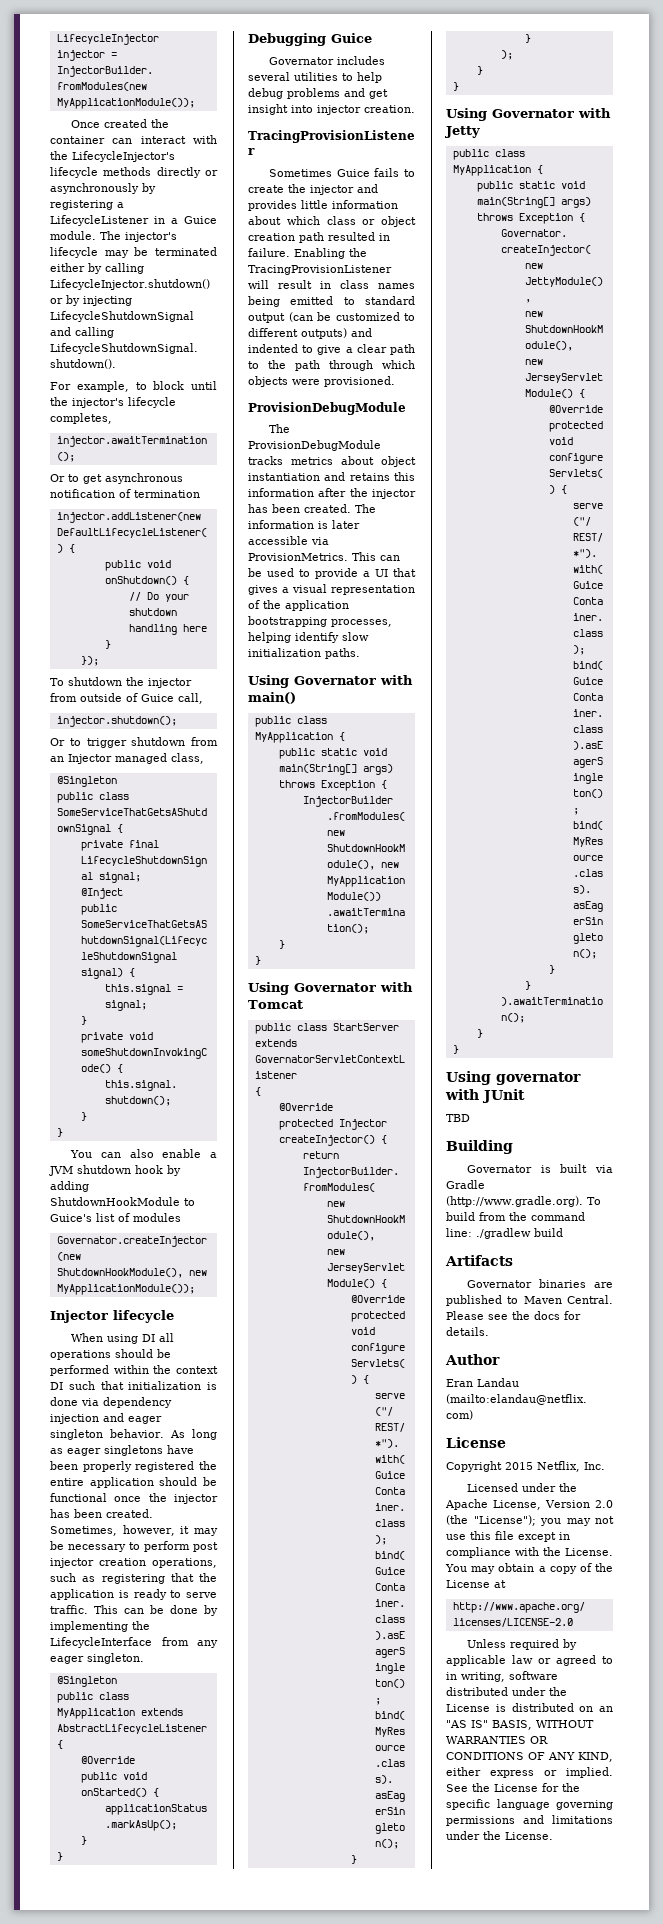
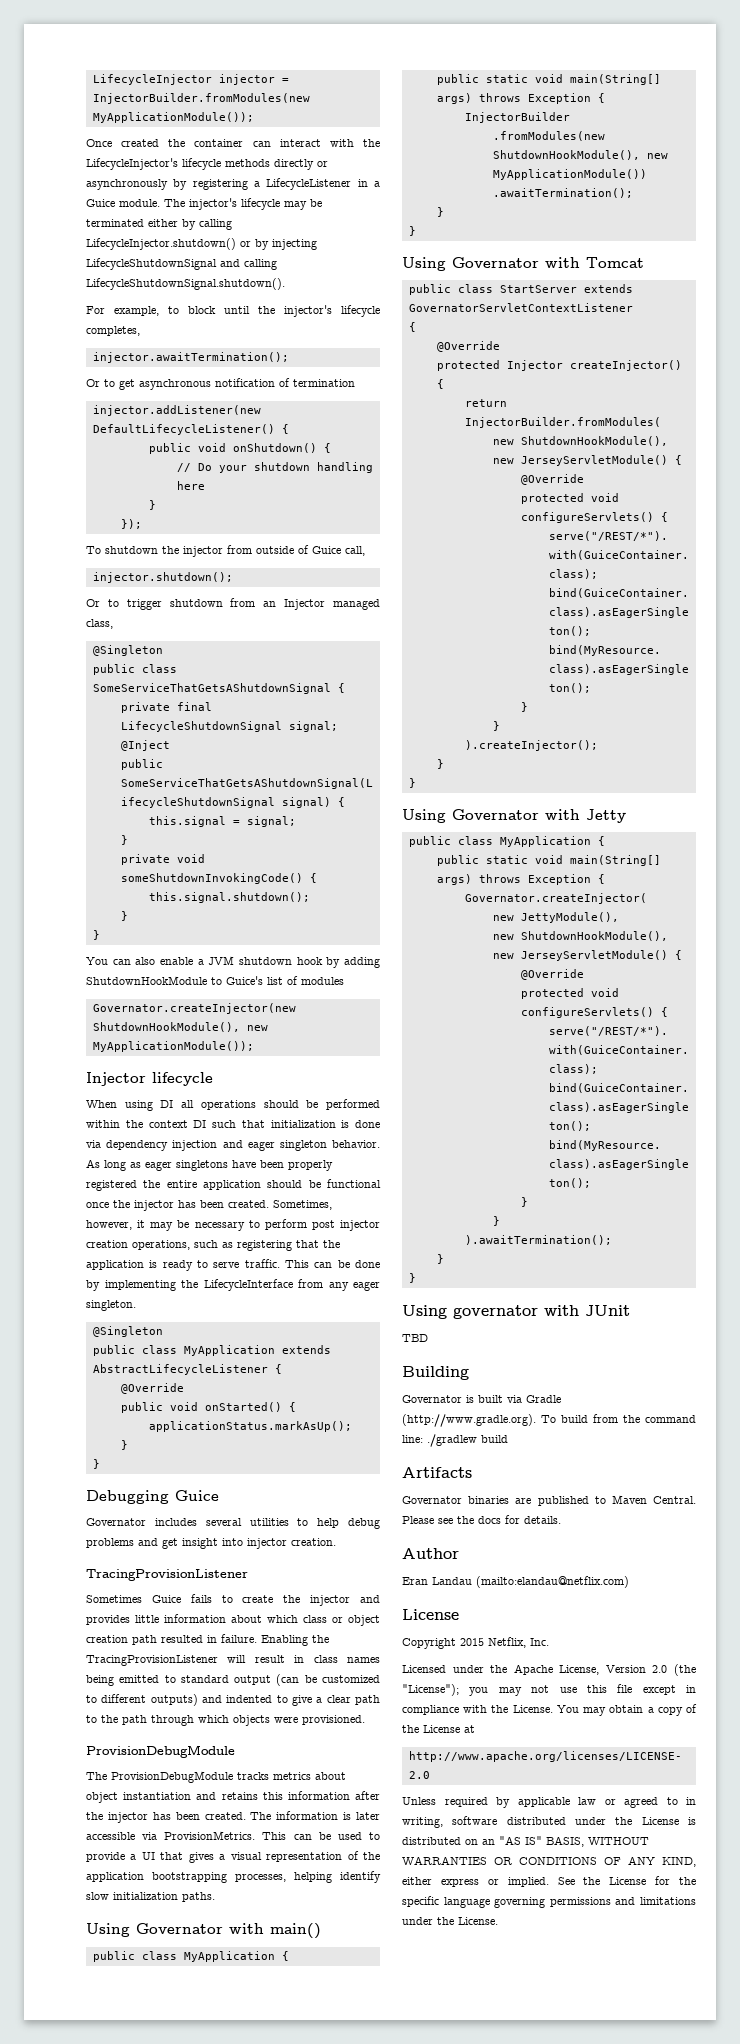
[500,50,513,60] ); -> [464,740,598,751] ).createInjector();

